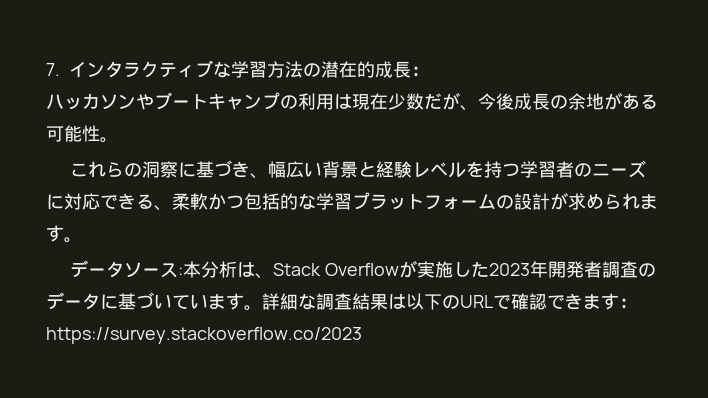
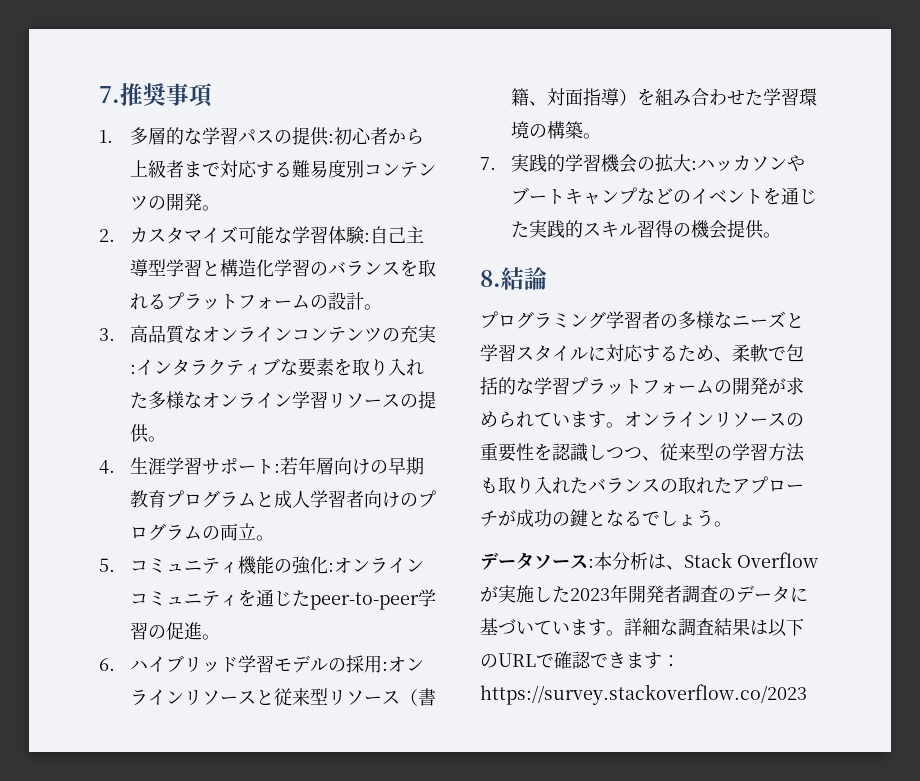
[46,63,60,76] 7. -> [99,83,213,107] [99,127,424,146] [129,160,436,178] [129,193,220,211] [99,226,424,244] [129,259,436,277] [129,292,382,310] [99,325,436,344] [129,364,136,374] 7.推奨事項 // 1.多層的な学習パスの提供:初心者から上級者まで対応する難易度別コンテンツの開発。 // 2.カスタマイズ可能な学習体験:自己主導型学習と構造化学習のバランスを取れるプラットフォームの設計。 // 3.高品質なオンラインコンテンツの充実:
[231,61,429,78] 学習方法の潜在的成長： // -> [297,358,424,377] [129,391,436,409] [129,424,166,443] [99,456,424,475] [129,490,436,508] [129,523,274,541] [99,556,424,575] [129,589,436,610] [129,622,220,640] [99,655,424,673] [129,688,436,706] [510,88,817,106] [510,121,601,139] [480,154,697,173] 要素を取り入れた多様なオンライン学習リソースの提供。 // 4.生涯学習サポート:若年層向けの早期教育プログラムと成人学習者向けのプログラムの両立。 // 5.コミュニティ機能の強化:オンラインコミュニティを通じたpeer-to-peer学習の促進。 // 6.ハイブリッド学習モデルの採用:オンラインリソースと従来型リソース（書籍、対面指導）を組み合わせた学習環境の構築。 // 7.実践的学習機会の拡大:
[280,92,658,111] [46,125,118,143] [70,160,647,179] [46,193,244,211] の利用は現在少数だが、今後成長の余地がある可能性。 // これらの洞察に基づき、幅広い背景と経験レベルを持つ学習者のニーズに対応できる、柔軟かつ -> [636,187,817,205] [510,220,781,239] [480,267,547,290] [480,311,804,329] [480,344,786,362] などのイベントを通じた実践的スキル習得の機会提供。 // 8.結論 // プログラミング学習者の多様なニーズと学習スタイルに対応するため、柔軟で
[514,193,550,210] 設計 -> [732,377,768,395] 開発
[640,194,658,209] [46,225,82,243] ます。 -> [534,411,804,428] [480,443,805,462] [480,476,804,494] [480,509,732,527] ています。オンラインリソースの重要性を認識しつつ、従来型の学習方法も取り入れたバランスの取れたアプローチが成功の鍵となるでしょう。

